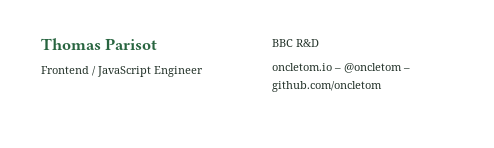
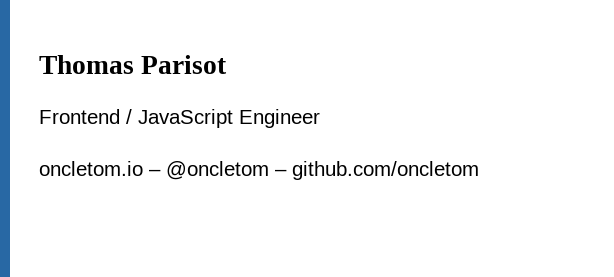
[272,39,319,47] // BBC R&D -> (320, 118) none

